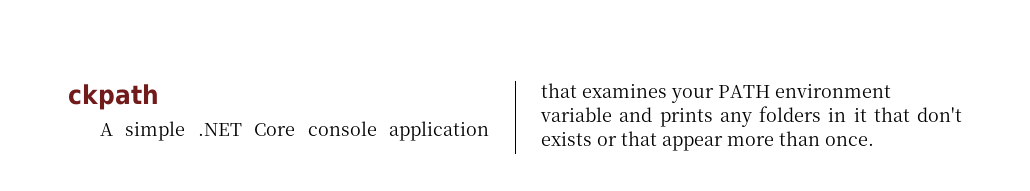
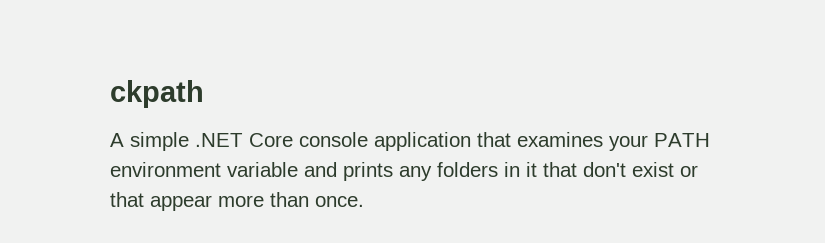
[541,131,592,146] exists -> [632,162,674,177] exist

